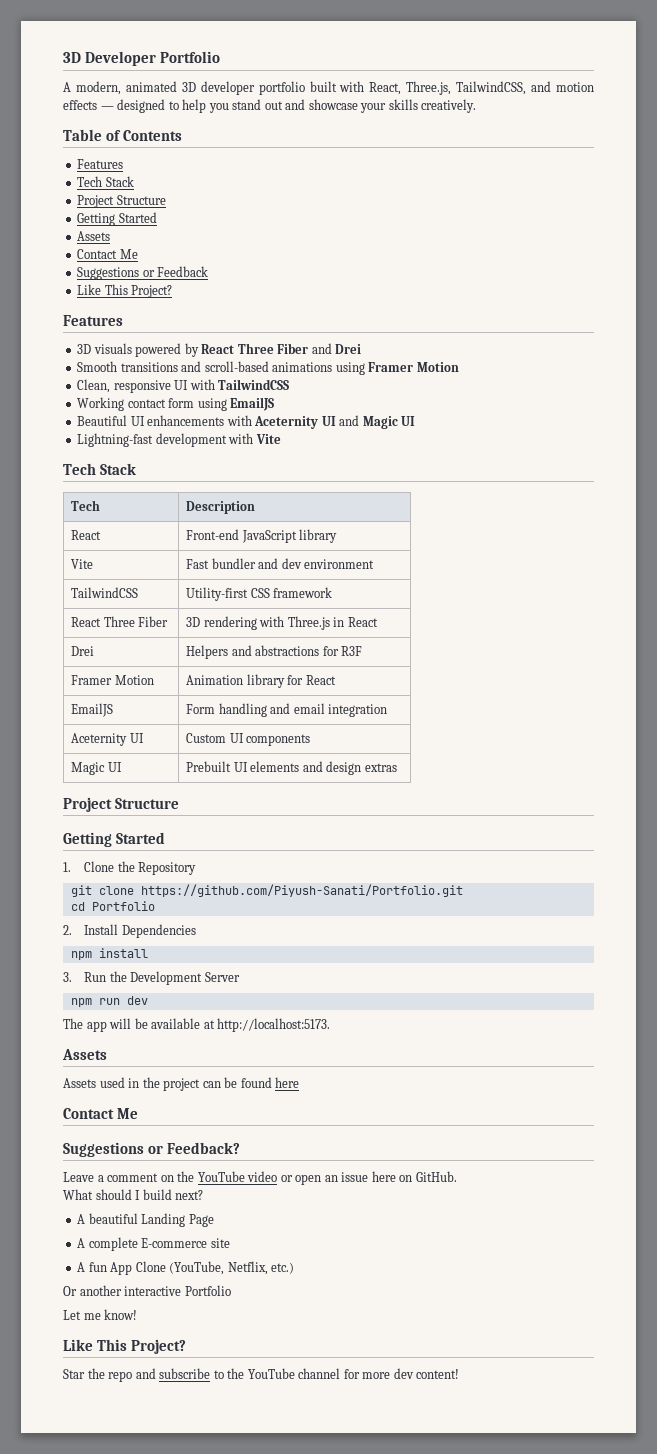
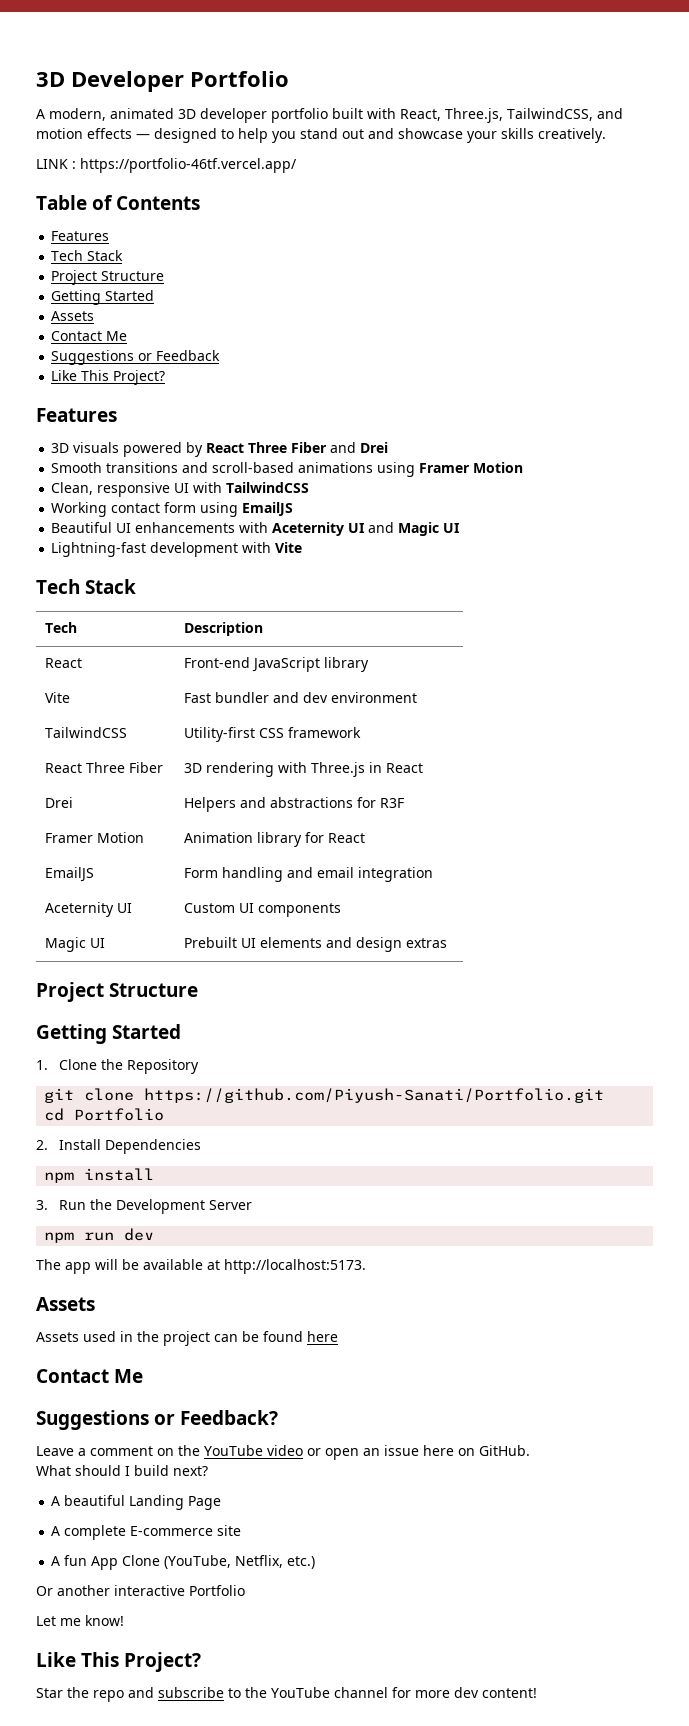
(477, 106) none -> [36,158,297,173] // LINK : https://portfolio-46tf.vercel.app/

